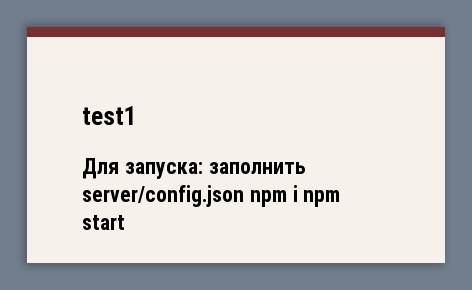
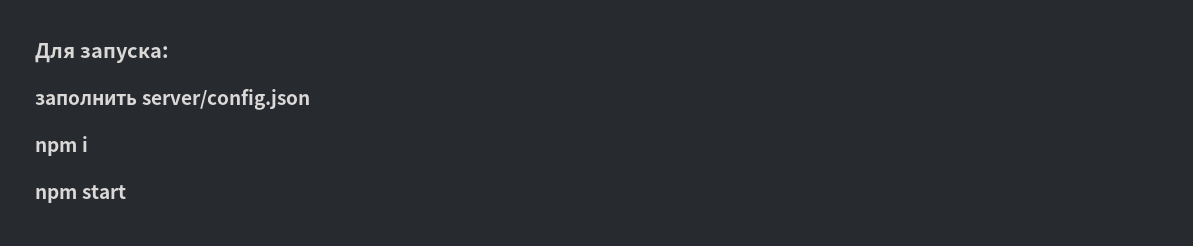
[82,106,137,125] test1 // -> (35, 53) none
(203, 170) none -> (170, 54) //
(244, 196) none -> (311, 99) //
(298, 193) none -> (89, 144) //

